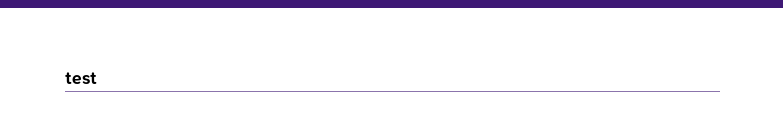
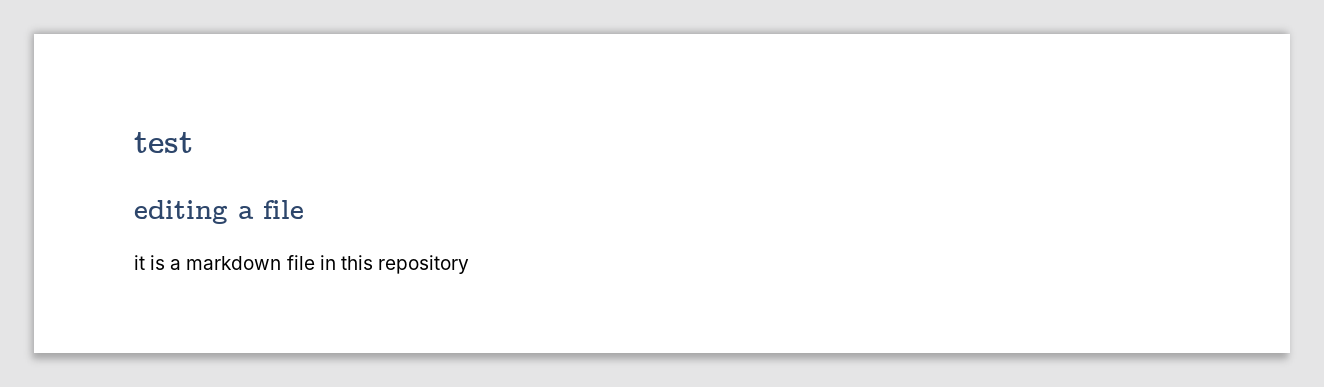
(97, 78) none -> [134,200,304,224] [134,255,469,274] // editing a file // it is a markdown file in this repository

